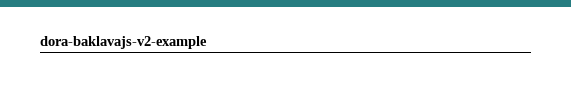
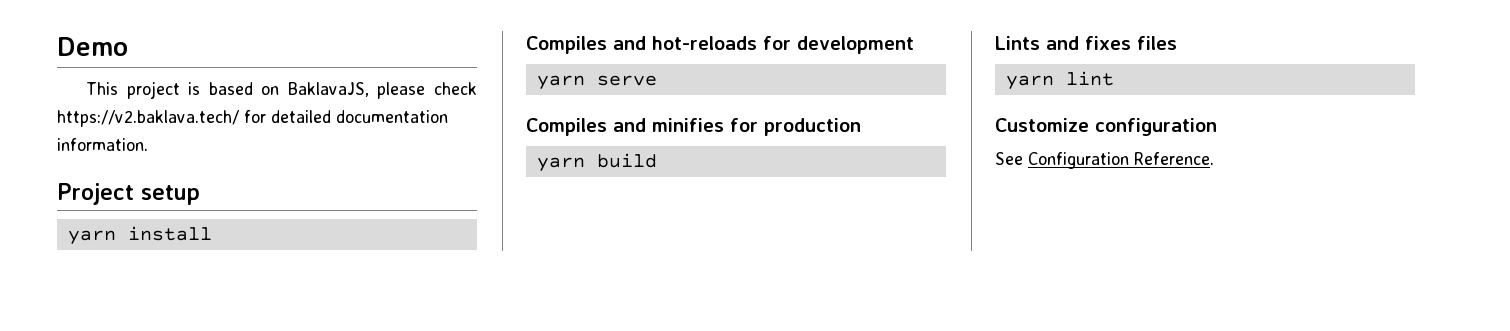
[40,36,207,49] dora-baklavajs-v2-example -> [57,37,128,56] [86,81,477,99] [57,110,448,127] [57,138,148,151] [57,183,200,205] [67,226,212,245] [526,36,914,54] [536,75,657,90] [526,118,861,136] [536,153,657,172] [995,36,1177,50] [1005,71,1114,90] [995,118,1217,136] [995,152,1214,169] Demo // This project is based on BaklavaJS, please check https://v2.baklava.tech/ for detailed documentation information. // Project setup // yarn install // Compiles and hot-reloads for development // yarn serve // Compiles and minifies for production // yarn build // Lints and fixes files // yarn lint // Customize configuration // See Configuration Reference.

